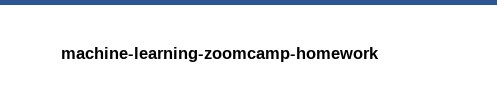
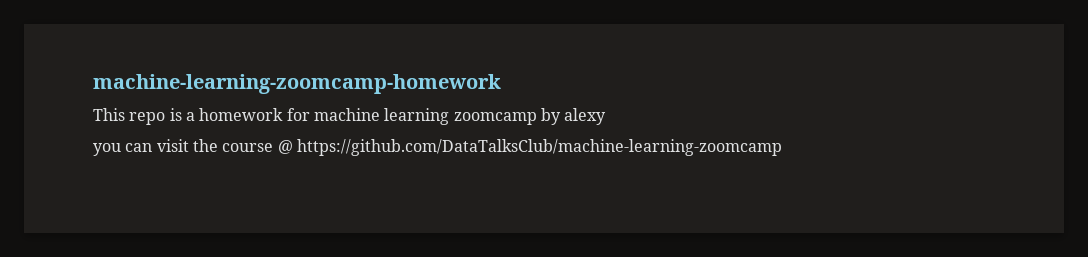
(379, 54) none -> [93,108,607,125] [93,139,782,156] // This repo is a homework for machine learning zoomcamp by alexy // you can visit the course @ https://github.com/DataTalksClub/machine-learning-zoomcamp

